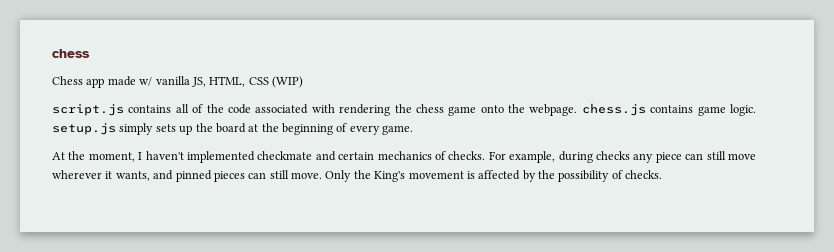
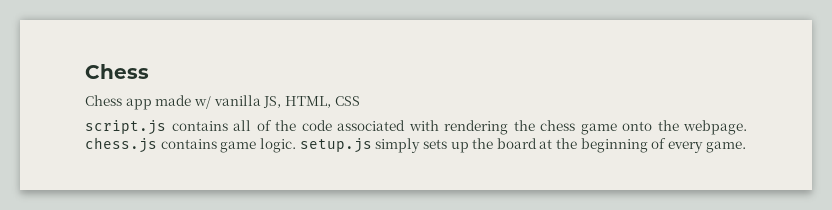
[52,49,90,58] chess -> [85,64,149,79] Chess
[272,76,303,88] (WIP) -> (360, 101) none
[52,151,756,163] [52,170,663,182] // At the moment, I haven't implemented checkmate and certain mechanics of checks. For example, during checks any piece can still move wherever it wants, and pinned pieces can still move. Only the King's movement is affected by the possibility of checks. -> (746, 147) none

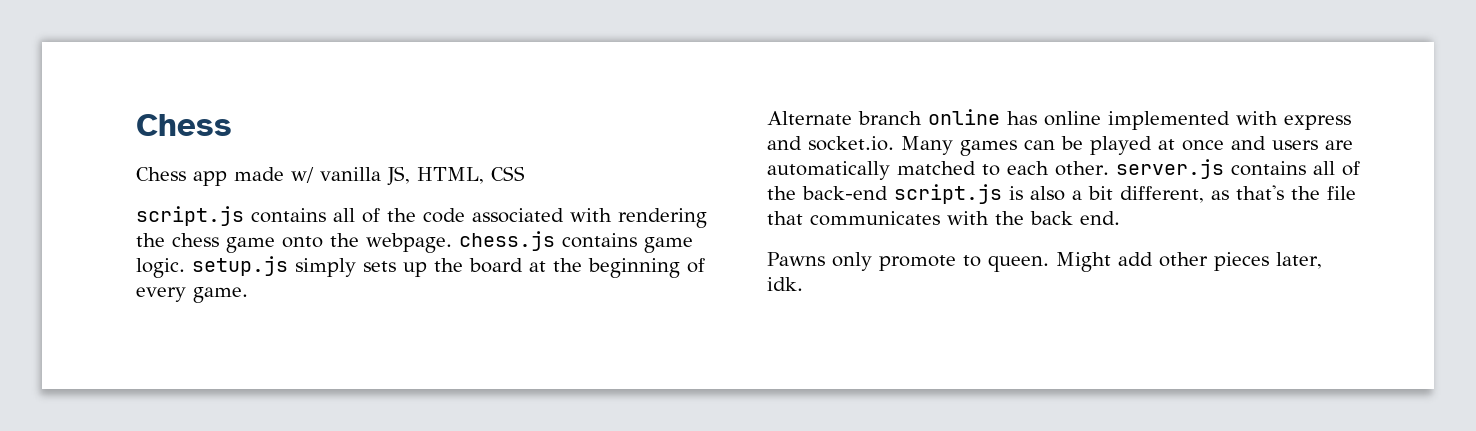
(746, 147) none -> [767,109,1351,130] [767,136,1353,156] [767,159,1360,180] [767,184,1356,204] [767,211,1120,226] [767,252,1322,272] [767,277,803,291] // Alternate branch online has online implemented with express and socket.io. Many games can be played at once and users are automatically matched to each other. server.js contains all of the back-end script.js is also a bit different, as that's the file that communicates with the back end. // Pawns only promote to queen. Might add other pieces later, idk.

